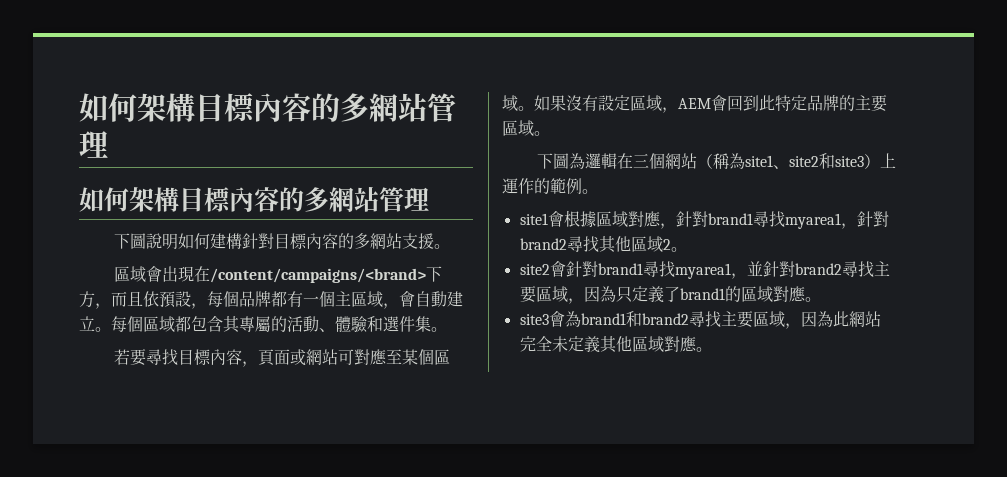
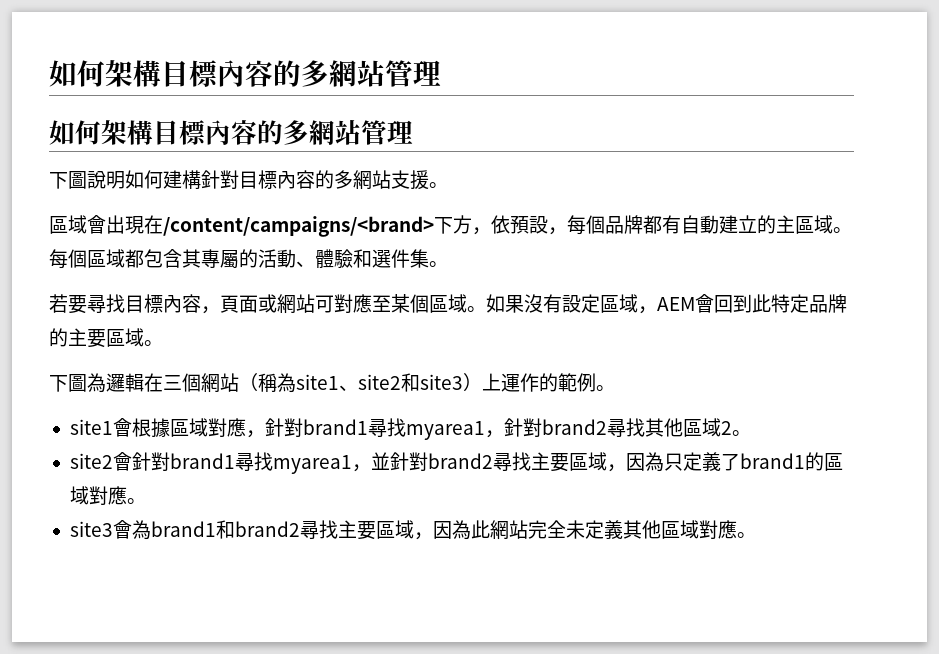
[111,291,143,307] 而且 -> (491, 231) none
[303,291,463,309] [79,316,95,331] 一個主區域，會自動建立 -> [681,215,833,234] 自動建立的主區域

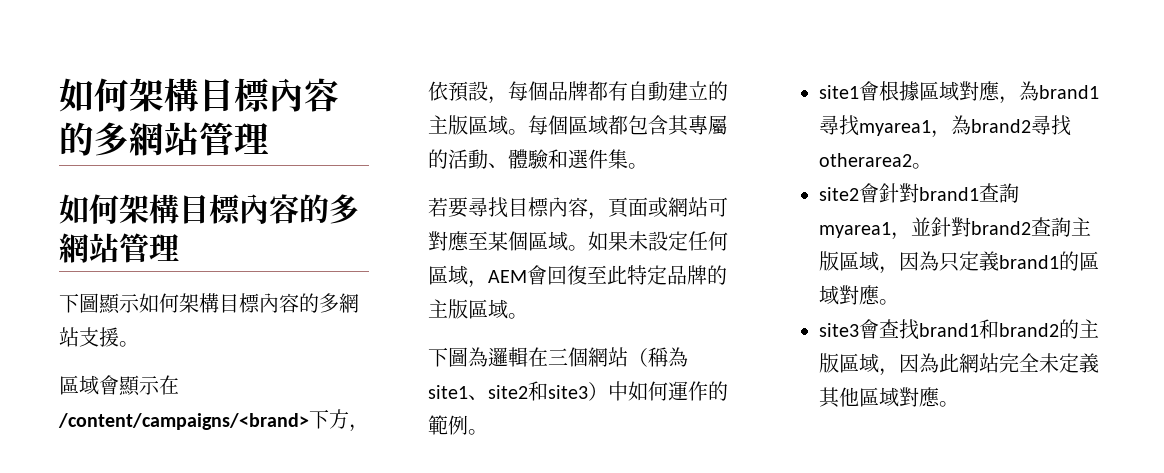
[87,170,239,189] 說明如何建構針對 -> [98,293,219,314] 顯示如何架構
[106,215,144,234] 出現 -> [118,375,160,396] 顯示
(795, 224) none -> [448,115,468,135] 版
[524,294,600,313] 沒有設定 -> [628,231,728,251] 未設定任何
[733,294,752,313] 到 -> [567,265,607,285] 復至
[87,329,106,348] 要 -> [448,299,468,319] 版
[482,373,501,391] 上 -> [608,381,668,401] 中如何
[264,418,732,440] 針對brand1尋找myarea1，針對brand2尋找其他區域2 -> [1019,81,1099,101] [819,115,1071,138] [819,153,912,167] 為brand1尋找myarea1，為brand2尋找otherarea2
[234,452,273,471] 尋找 -> [979,183,1019,203] 查詢
[492,452,569,472] 尋找主要 -> [1031,217,1091,237] [819,251,839,271] 查詢主版
[720,453,740,471] 了 -> (999, 261) none
[131,520,151,540] 為 -> [879,319,919,340] 查找
[299,520,376,540] 尋找主要 -> [1059,319,1099,339] [819,353,839,373] 的主版

